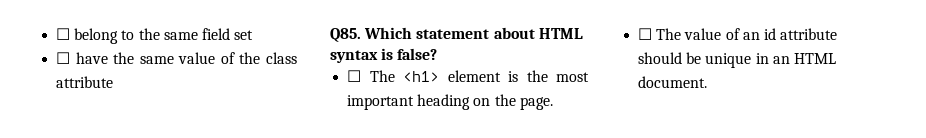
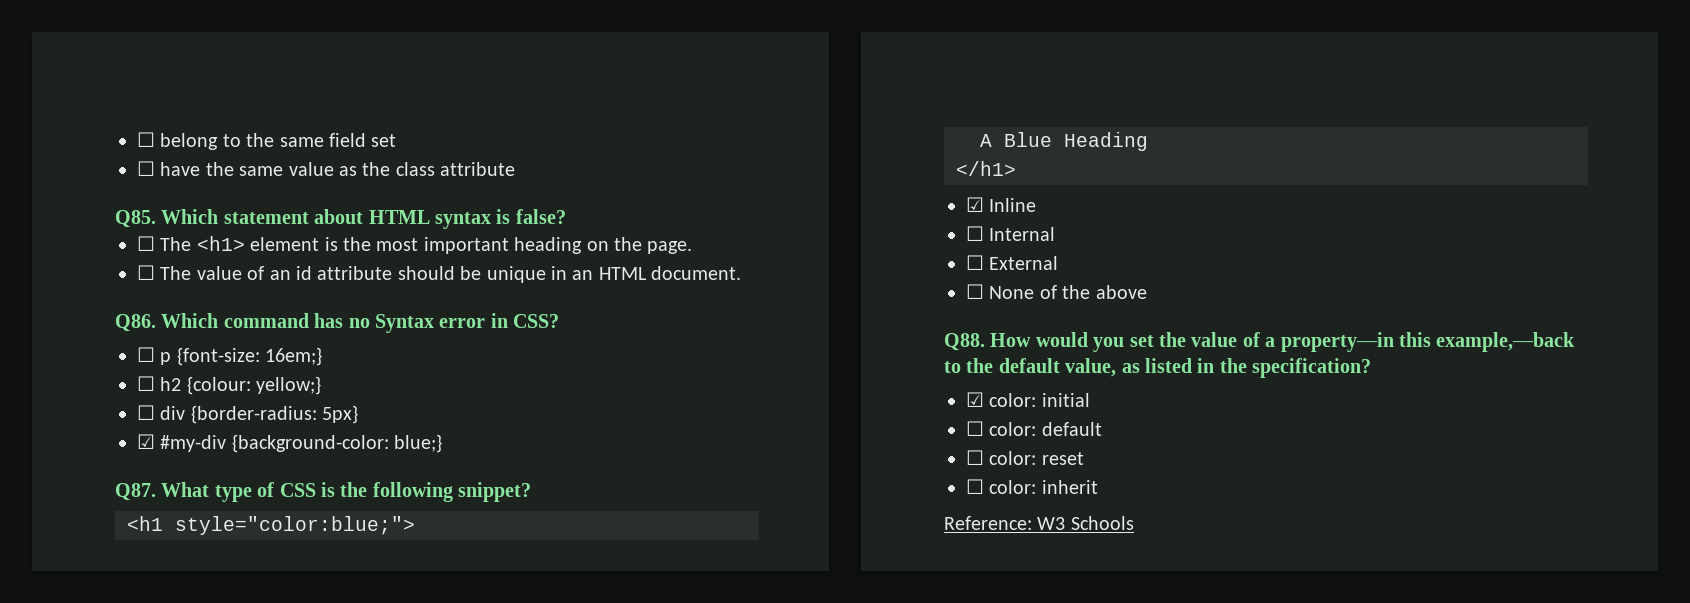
[220,52,235,64] of -> [339,166,357,176] as
(708, 82) none -> [115,313,560,333] [137,347,323,366] [137,376,322,395] [137,405,359,424] [137,434,443,453] [115,482,532,502] [127,516,415,535] [980,132,1148,151] [956,161,1016,176] [966,197,1037,212] [966,226,1056,241] [966,255,1059,270] [966,284,1147,299] [944,332,1576,352] [944,358,1372,378] [966,392,1090,407] [966,421,1102,436] [966,450,1084,465] [966,479,1098,494] [944,516,1134,530] // Q86. Which command has no Syntax error in CSS? // ☐ p {font-size: 16em;} // ☐ h2 {colour: yellow;} // ☐ div {border-radius: 5px} // ☑ #my-div {background-color: blue;} // Q87. What type of CSS is the following snippet? // <h1 style="color:blue;"> // A Blue Heading // </h1> // ☑ Inline // ☐ Internal // ☐ External // ☐ None of the above // Q88. How would you set the value of a property—in this example,—back to the default value, as listed in the specification? // ☑ color: initial // ☐ color: default // ☐ color: reset // ☐ color: inherit // Reference: W3 Schools

